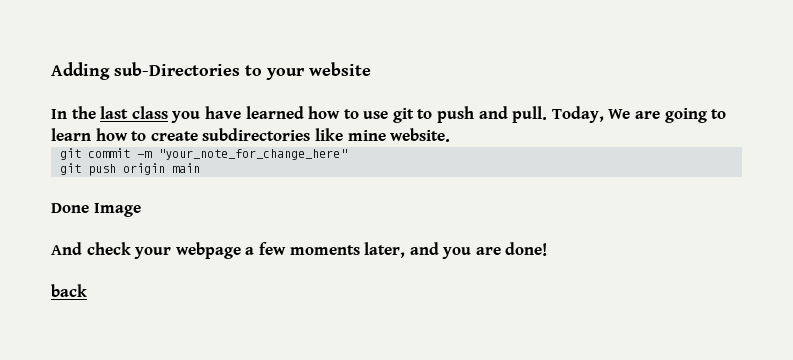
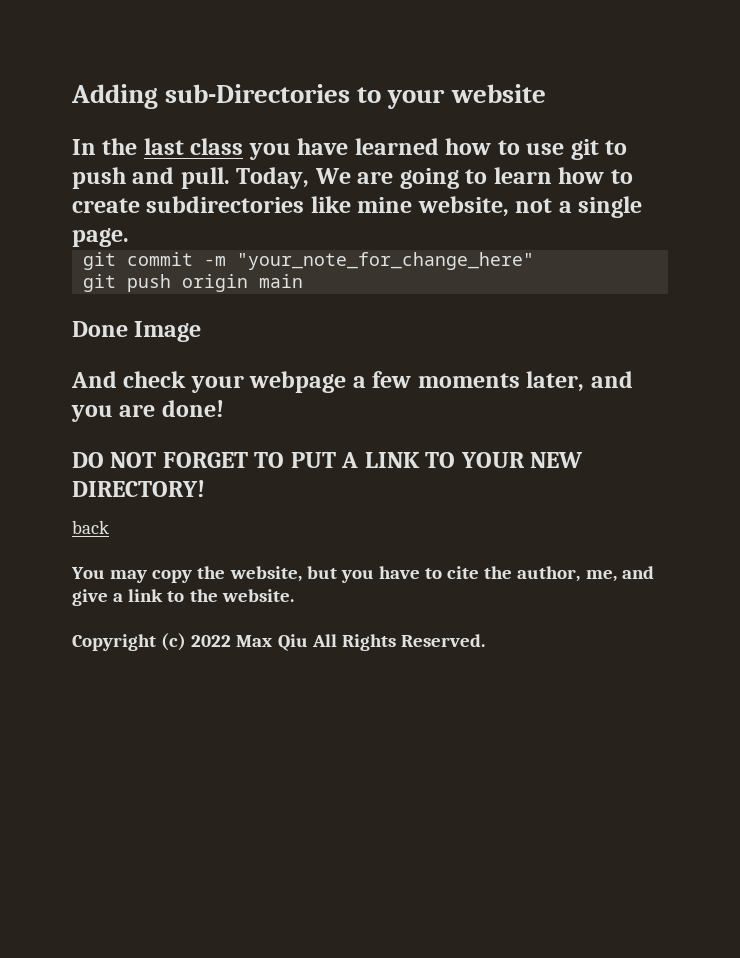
[390,128,451,142] website. -> [417,196,643,218] [72,228,129,247] website, not a single page.
[51,284,87,297] back -> [72,452,584,468] [72,480,205,497] [72,520,110,534] [71,566,654,583] [72,589,294,606] [72,633,485,651] DO NOT FORGET TO PUT A LINK TO YOUR NEW DIRECTORY! // back // You may copy the website, but you have to cite the author, me, and give a link to the website. // Copyright (c) 2022 Max Qiu All Rights Reserved.

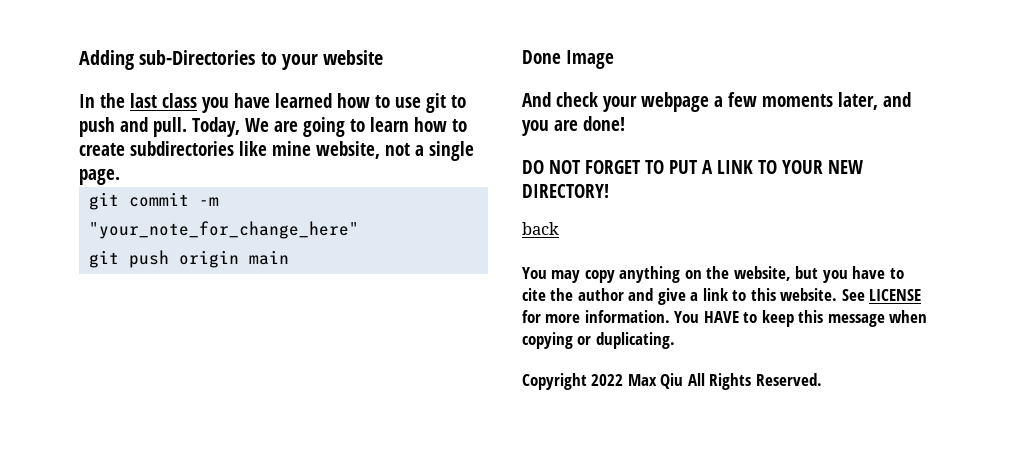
(193, 576) none -> [619,266,702,283] anything on
[517,566,617,582] author, me, -> [577,288,624,301] author
[189,589,218,602] the -> [750,288,776,301] this
(294, 595) none -> [841,289,922,301] [522,310,928,327] [522,332,675,349] See LICENSE for more information. You HAVE to keep this message when copying or duplicating.
[161,633,187,651] (c) -> (587, 381) none

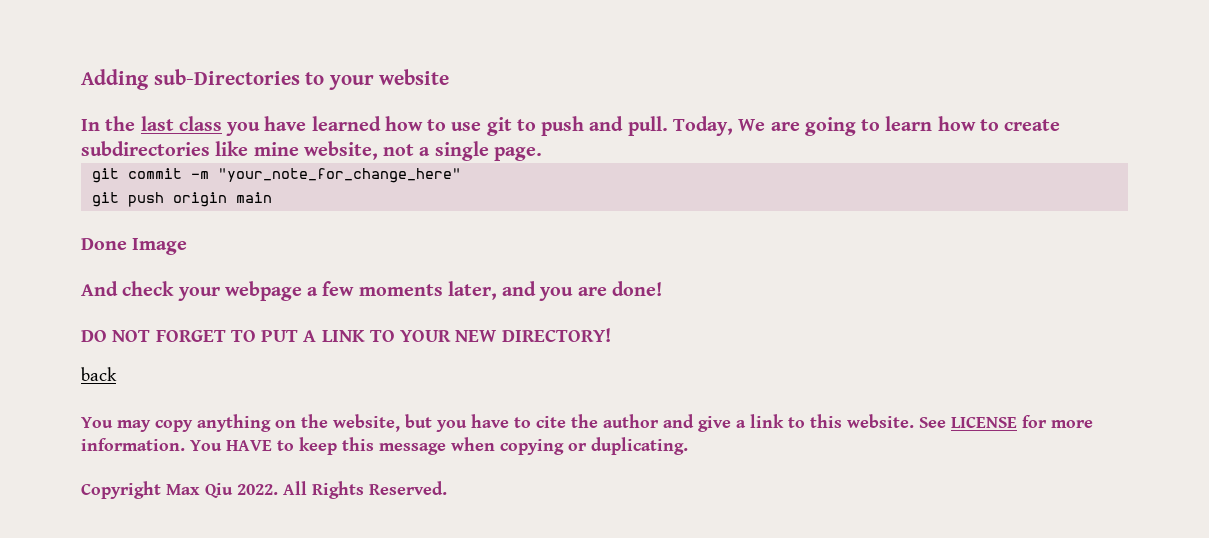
[591,374,624,386] 2022 -> (161, 490) none
(684, 381) none -> [237,484,278,495] 2022.

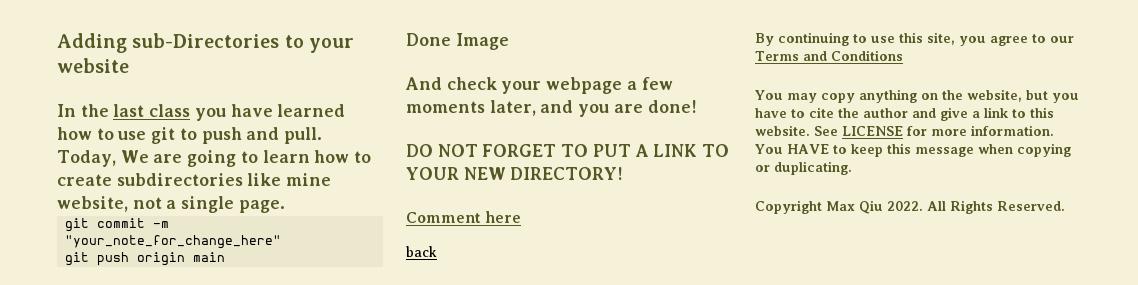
(611, 335) none -> [406,211,522,223] // Comment here
(117, 374) none -> [755,32,1074,46] [755,50,903,61] // By continuing to use this site, you agree to our Terms and Conditions

